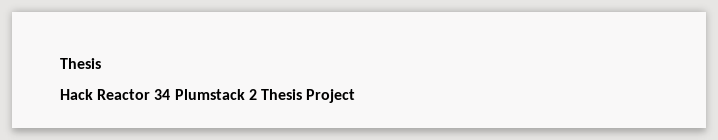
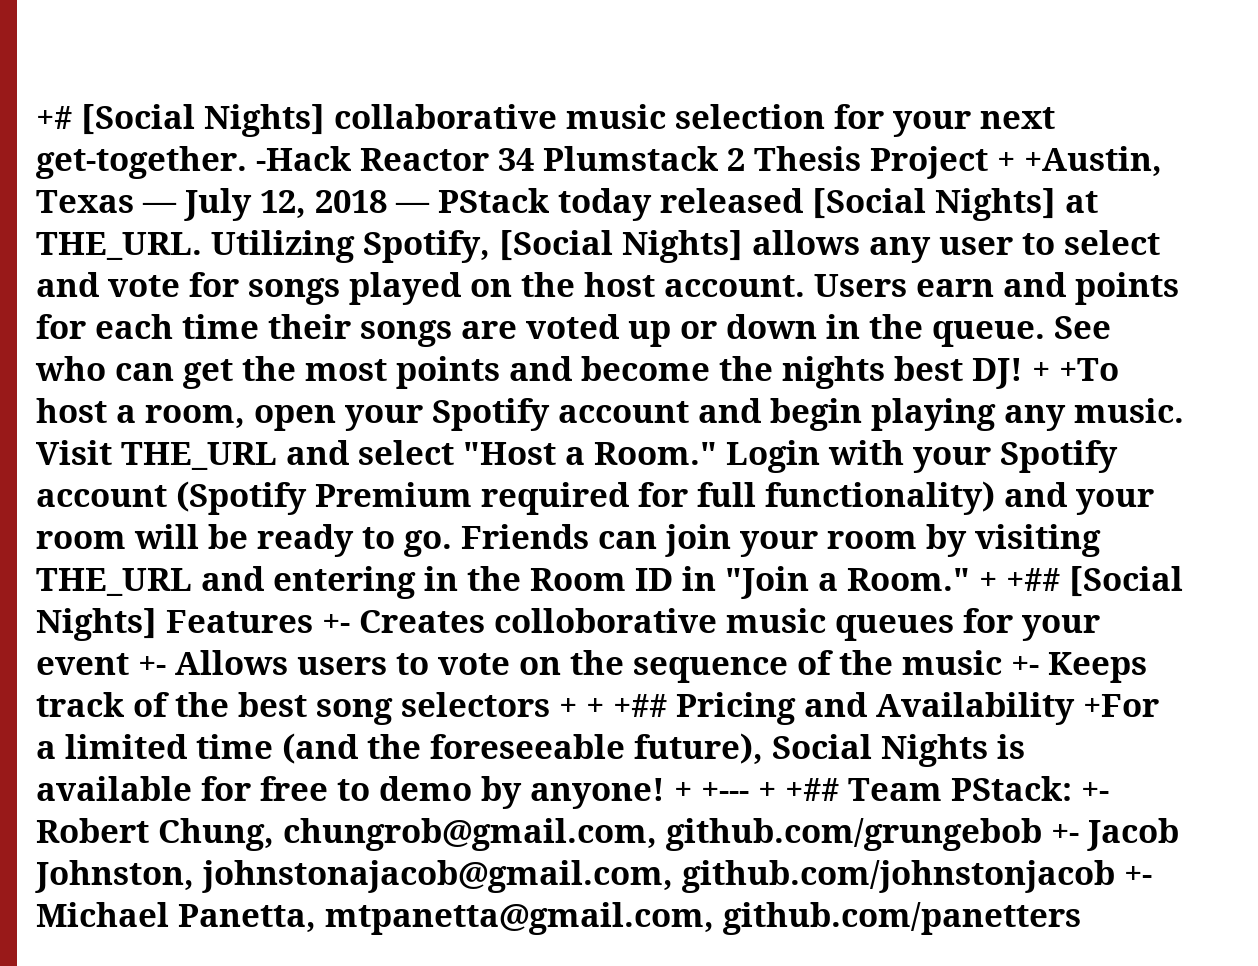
[60,58,101,69] [60,89,93,100] Thesis // Hack -> [36,104,1055,137] [36,146,351,179] +# [Social Nights] collaborative music selection for your next get-together. -Hack
(356, 96) none -> [997,146,1162,177] [36,188,1098,221] [36,230,1160,263] [36,272,1179,305] [36,314,1111,347] [35,356,1119,389] [36,398,1184,431] [36,440,1118,473] [36,481,1154,515] [36,524,1101,557] [36,566,1183,599] [36,608,1100,641] [36,650,1147,683] [36,692,1159,725] [36,733,1025,767] [36,776,1109,809] [36,818,1179,851] [35,860,1152,893] [36,902,1081,935] + +Austin, Texas — July 12, 2018 — PStack today released [Social Nights] at THE_URL. Utilizing Spotify, [Social Nights] allows any user to select and vote for songs played on the host account. Users earn and points for each time their songs are voted up or down in the queue. See who can get the most points and become the nights best DJ! + +To host a room, open your Spotify account and begin playing any music. Visit THE_URL and select "Host a Room." Login with your Spotify account (Spotify Premium required for full functionality) and your room will be ready to go. Friends can join your room by visiting THE_URL and entering in the Room ID in "Join a Room." + +## [Social Nights] Features +- Creates colloborative music queues for your event +- Allows users to vote on the sequence of the music +- Keeps track of the best song selectors + + +## Pricing and Availability +For a limited time (and the foreseeable future), Social Nights is available for free to demo by anyone! + +--- + +## Team PStack: +- Robert Chung, chungrob@gmail.com, github.com/grungebob +- Jacob Johnston, johnstonajacob@gmail.com, github.com/johnstonjacob +- Michael Panetta, mtpanetta@gmail.com, github.com/panetters

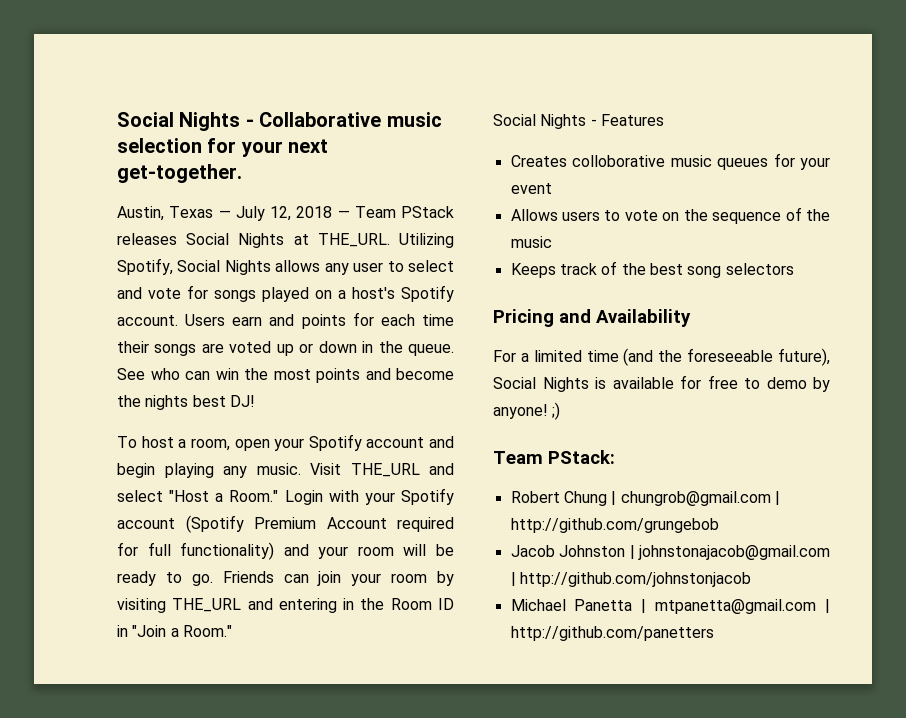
[36,104,557,137] +# [Social Nights] collaborative -> [117,112,382,131] Social Nights - Collaborative
[256,146,1162,179] -Hack Reactor 34 Plumstack 2 Thesis Project + +Austin, -> [117,206,164,221] // Austin,
[438,188,1056,221] PStack today released [Social Nights] -> [354,206,454,218] [117,233,285,248] Team PStack releases Social Nights
[499,230,743,263] [Social Nights] -> [177,260,271,275] Social Nights
[521,272,655,297] the host -> [338,285,454,302] a host's Spotify
[183,359,233,389] get -> [215,368,239,380] win
[1032,358,1119,381] + +To -> [117,436,137,448] // To
(472, 494) none -> [326,517,387,529] Account
[979,566,1183,597] [36,608,157,641] + +## [Social Nights] -> [493,114,597,129] // Social Nights -
[322,614,350,633] +- -> (664, 120) //
[138,656,166,675] +- -> (552, 188) //
[1011,656,1039,675] +- -> (552, 242) //
[559,694,667,717] + + +## -> (794, 269) //
[1083,694,1159,717] +For -> [493,350,516,362] // For
[674,776,1109,801] [36,818,1179,851] [35,860,1152,893] [36,902,1081,935] + +--- + +## Team PStack: +- Robert Chung, chungrob@gmail.com, github.com/grungebob +- Jacob Johnston, johnstonajacob@gmail.com, github.com/johnstonjacob +- Michael Panetta, mtpanetta@gmail.com, github.com/panetters -> [552,402,561,420] [493,450,615,464] [510,491,780,506] [510,518,719,533] [510,545,830,560] [510,572,751,587] [510,599,830,614] [510,626,714,641] ;) // Team PStack: // Robert Chung | chungrob@gmail.com | http://github.com/grungebob // Jacob Johnston | johnstonajacob@gmail.com | http://github.com/johnstonjacob // Michael Panetta | mtpanetta@gmail.com | http://github.com/panetters

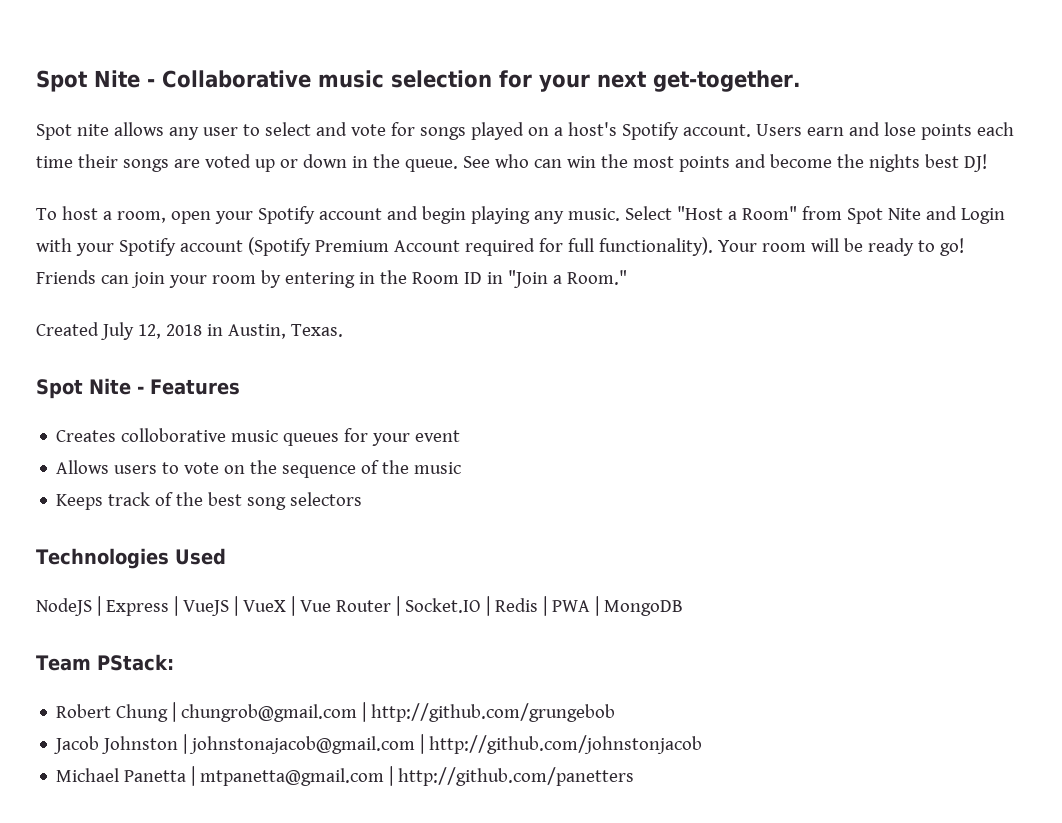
[117,112,241,131] Social Nights -> [36,70,140,92] Spot Nite
[117,206,454,221] [117,233,454,248] [117,258,271,275] Austin, Texas — July 12, 2018 — Team PStack releases Social Nights at THE_URL. Utilizing Spotify, Social Nights -> [36,124,109,140] Spot nite
[301,312,374,329] points for -> [883,122,972,140] lose points
[310,463,454,477] [117,490,279,502] Visit THE_URL and select "Host a Room." -> [624,206,957,224] Select "Host a Room" from Spot Nite and
[180,542,349,560] functionality) and your -> [598,237,757,256] functionality). Your
[191,574,213,586] go. -> [939,238,964,256] go!
[117,598,273,613] visiting THE_URL and -> (281, 279) none
[493,114,587,129] Social Nights -> [36,322,343,340] [36,378,131,399] Created July 12, 2018 in Austin, Texas. // Spot Nite
[493,309,691,327] [493,348,830,366] [493,375,830,392] [493,402,561,420] Pricing and Availability // For a limited time (and the foreseeable future), Social Nights is available for free to demo by anyone! ;) -> [36,548,226,569] [36,596,683,616] Technologies Used // NodeJS | Express | VueJS | VueX | Vue Router | Socket.IO | Redis | PWA | MongoDB

